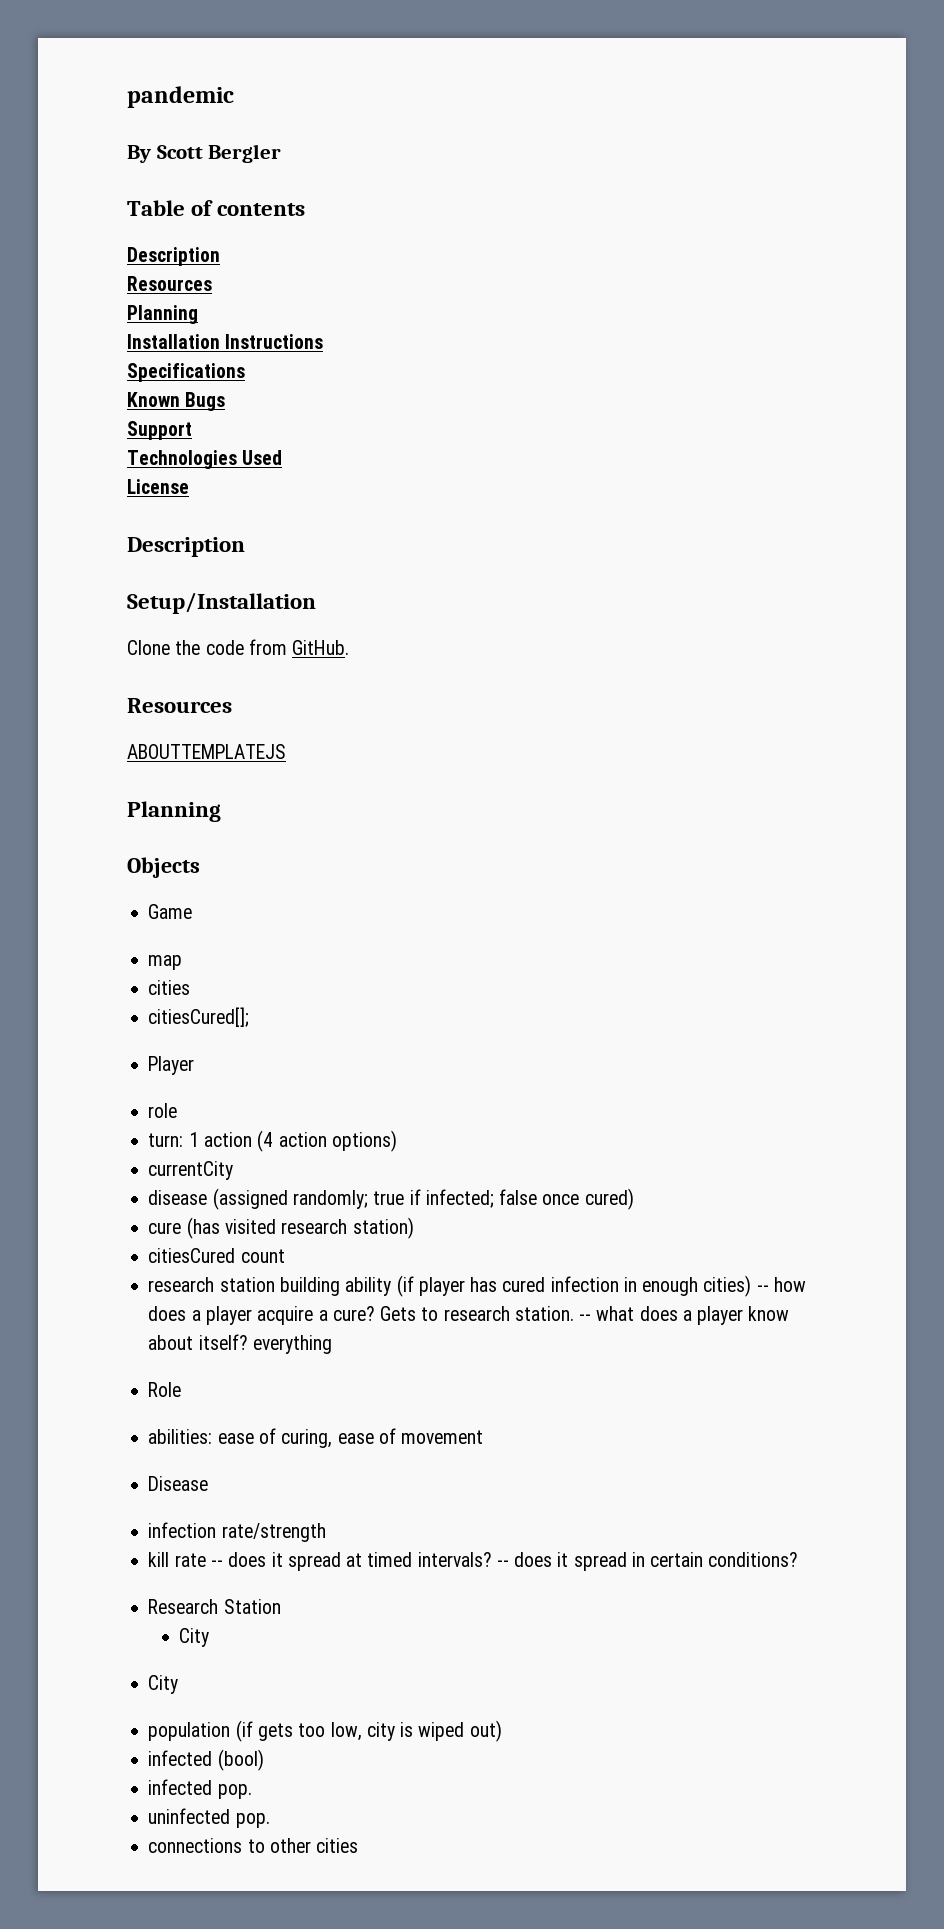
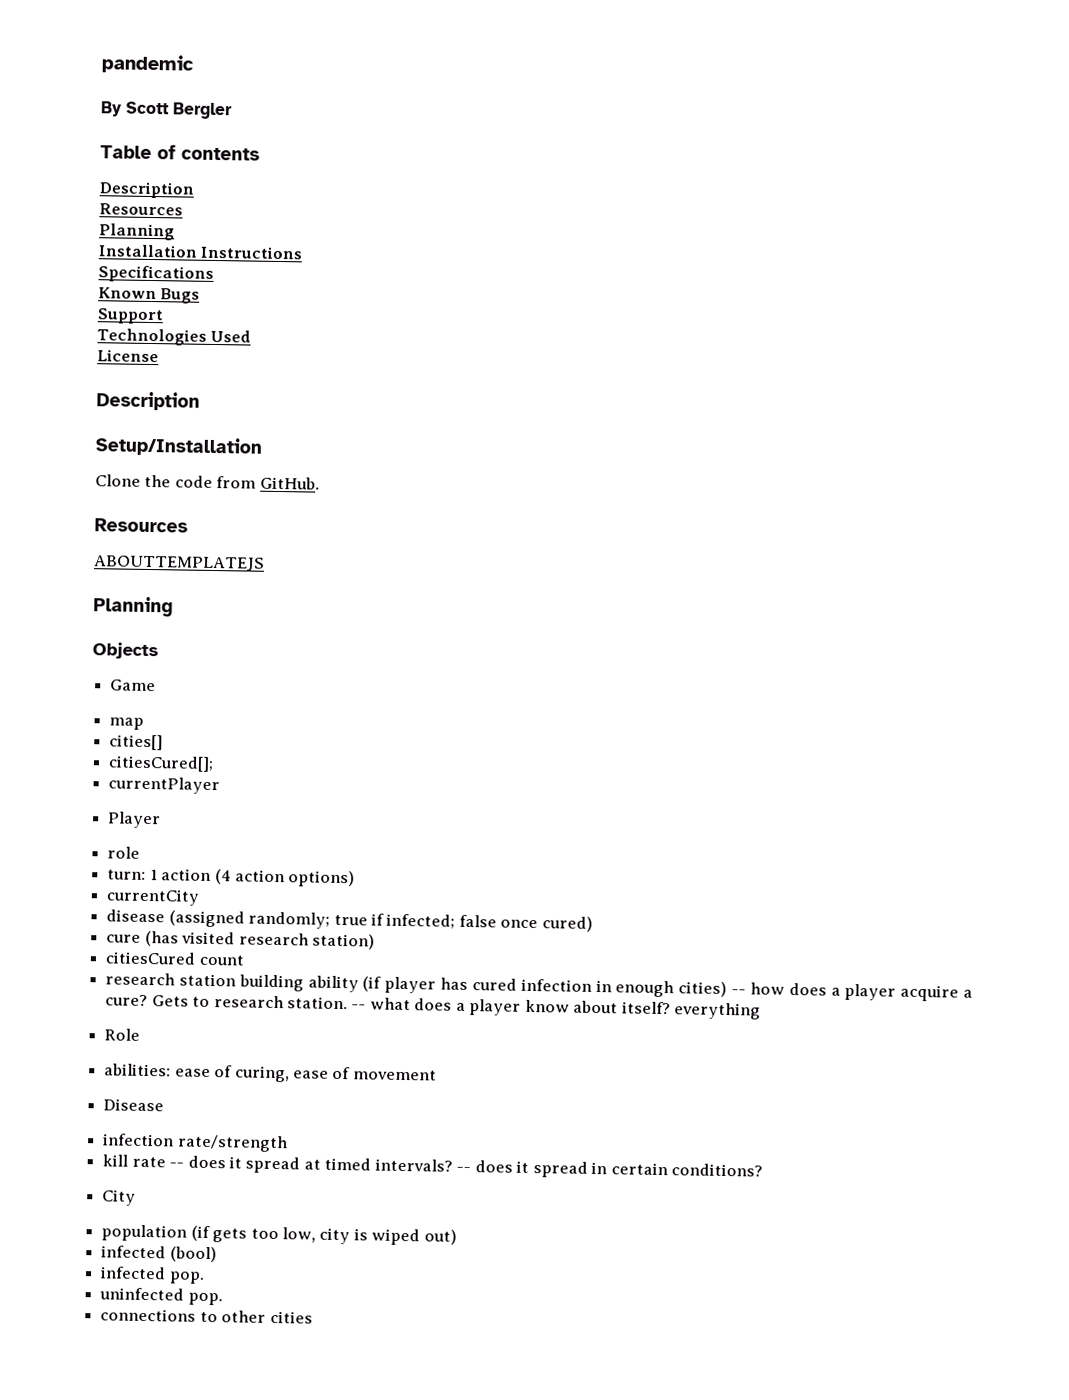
[148,980,191,995] cities -> [109,734,164,751] cities[]
(250, 1017) none -> [108,776,221,795] // currentPlayer
[148,1599,281,1614] [179,1628,210,1647] // Research Station // City -> (763, 1170) none

